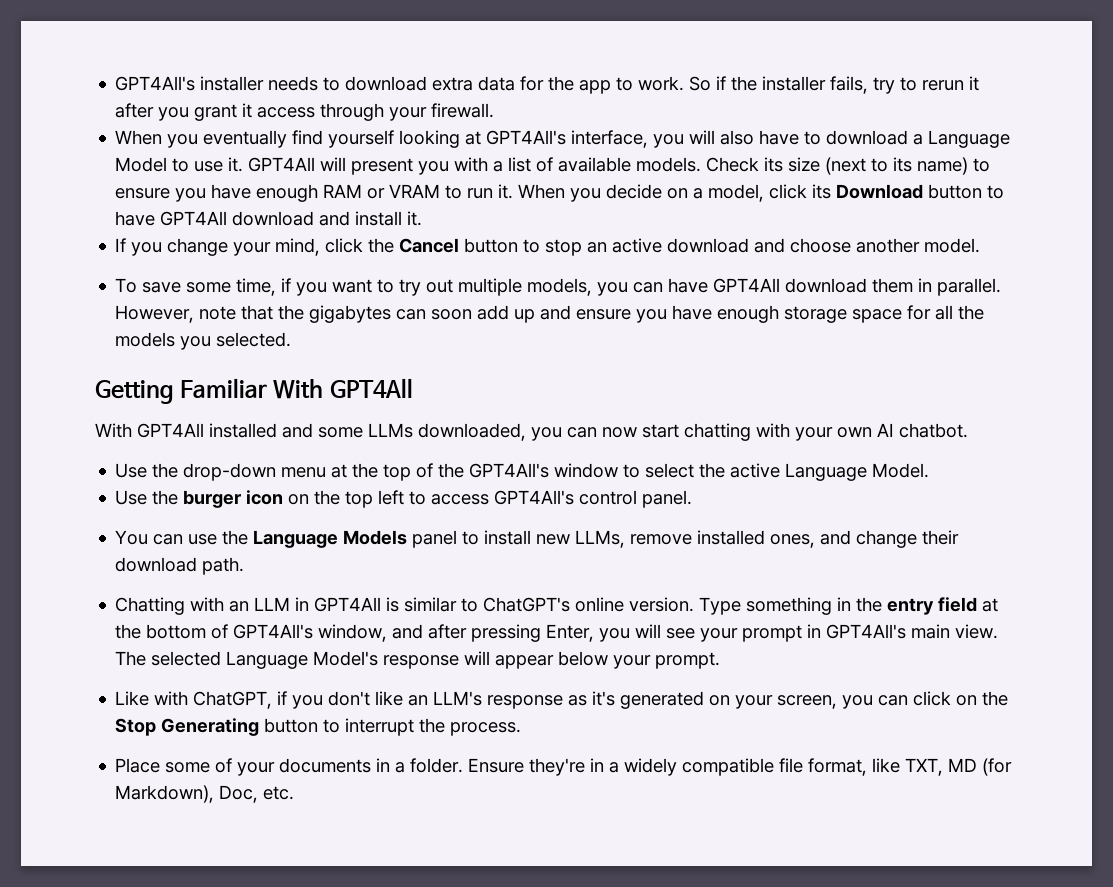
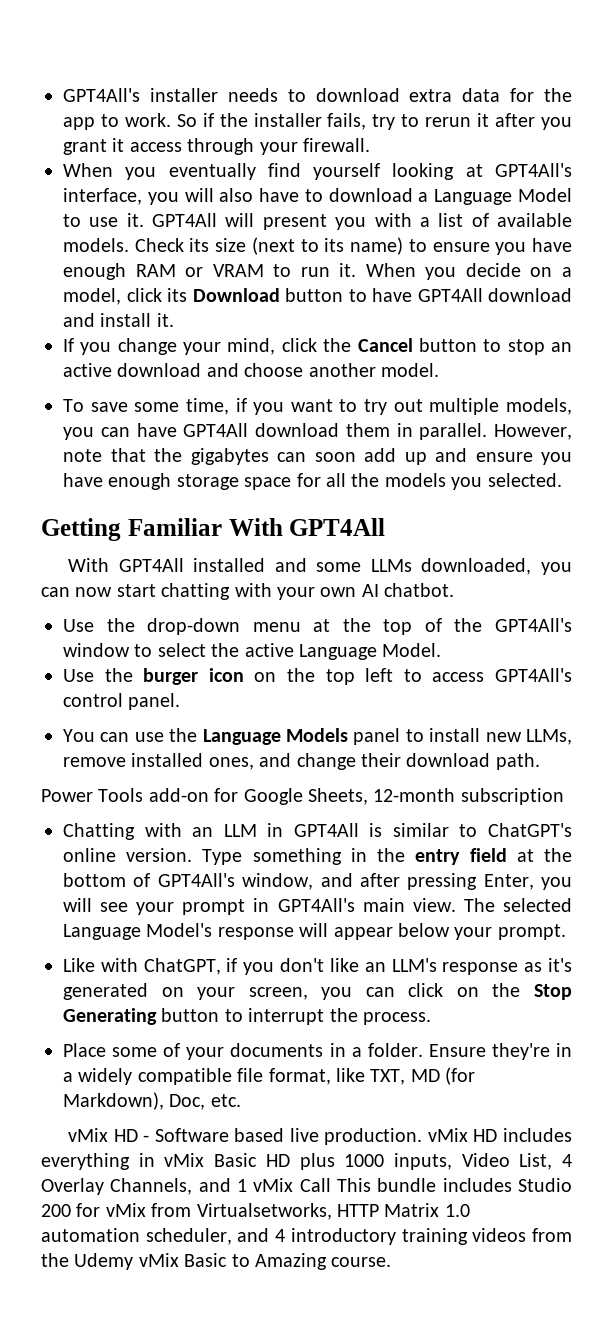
(245, 566) none -> [41,788,564,805] // Power Tools add-on for Google Sheets, 12-month subscription
(295, 793) none -> [68,1128,572,1145] [41,1153,572,1170] [41,1178,572,1195] [41,1203,470,1220] [41,1228,572,1245] [41,1253,392,1270] // vMix HD - Software based live production. vMix HD includes everything in vMix Basic HD plus 1000 inputs, Video List, 4 Overlay Channels, and 1 vMix Call This bundle includes Studio 200 for vMix from Virtualsetworks, HTTP Matrix 1.0 automation scheduler, and 4 introductory training videos from the Udemy vMix Basic to Amazing course.

